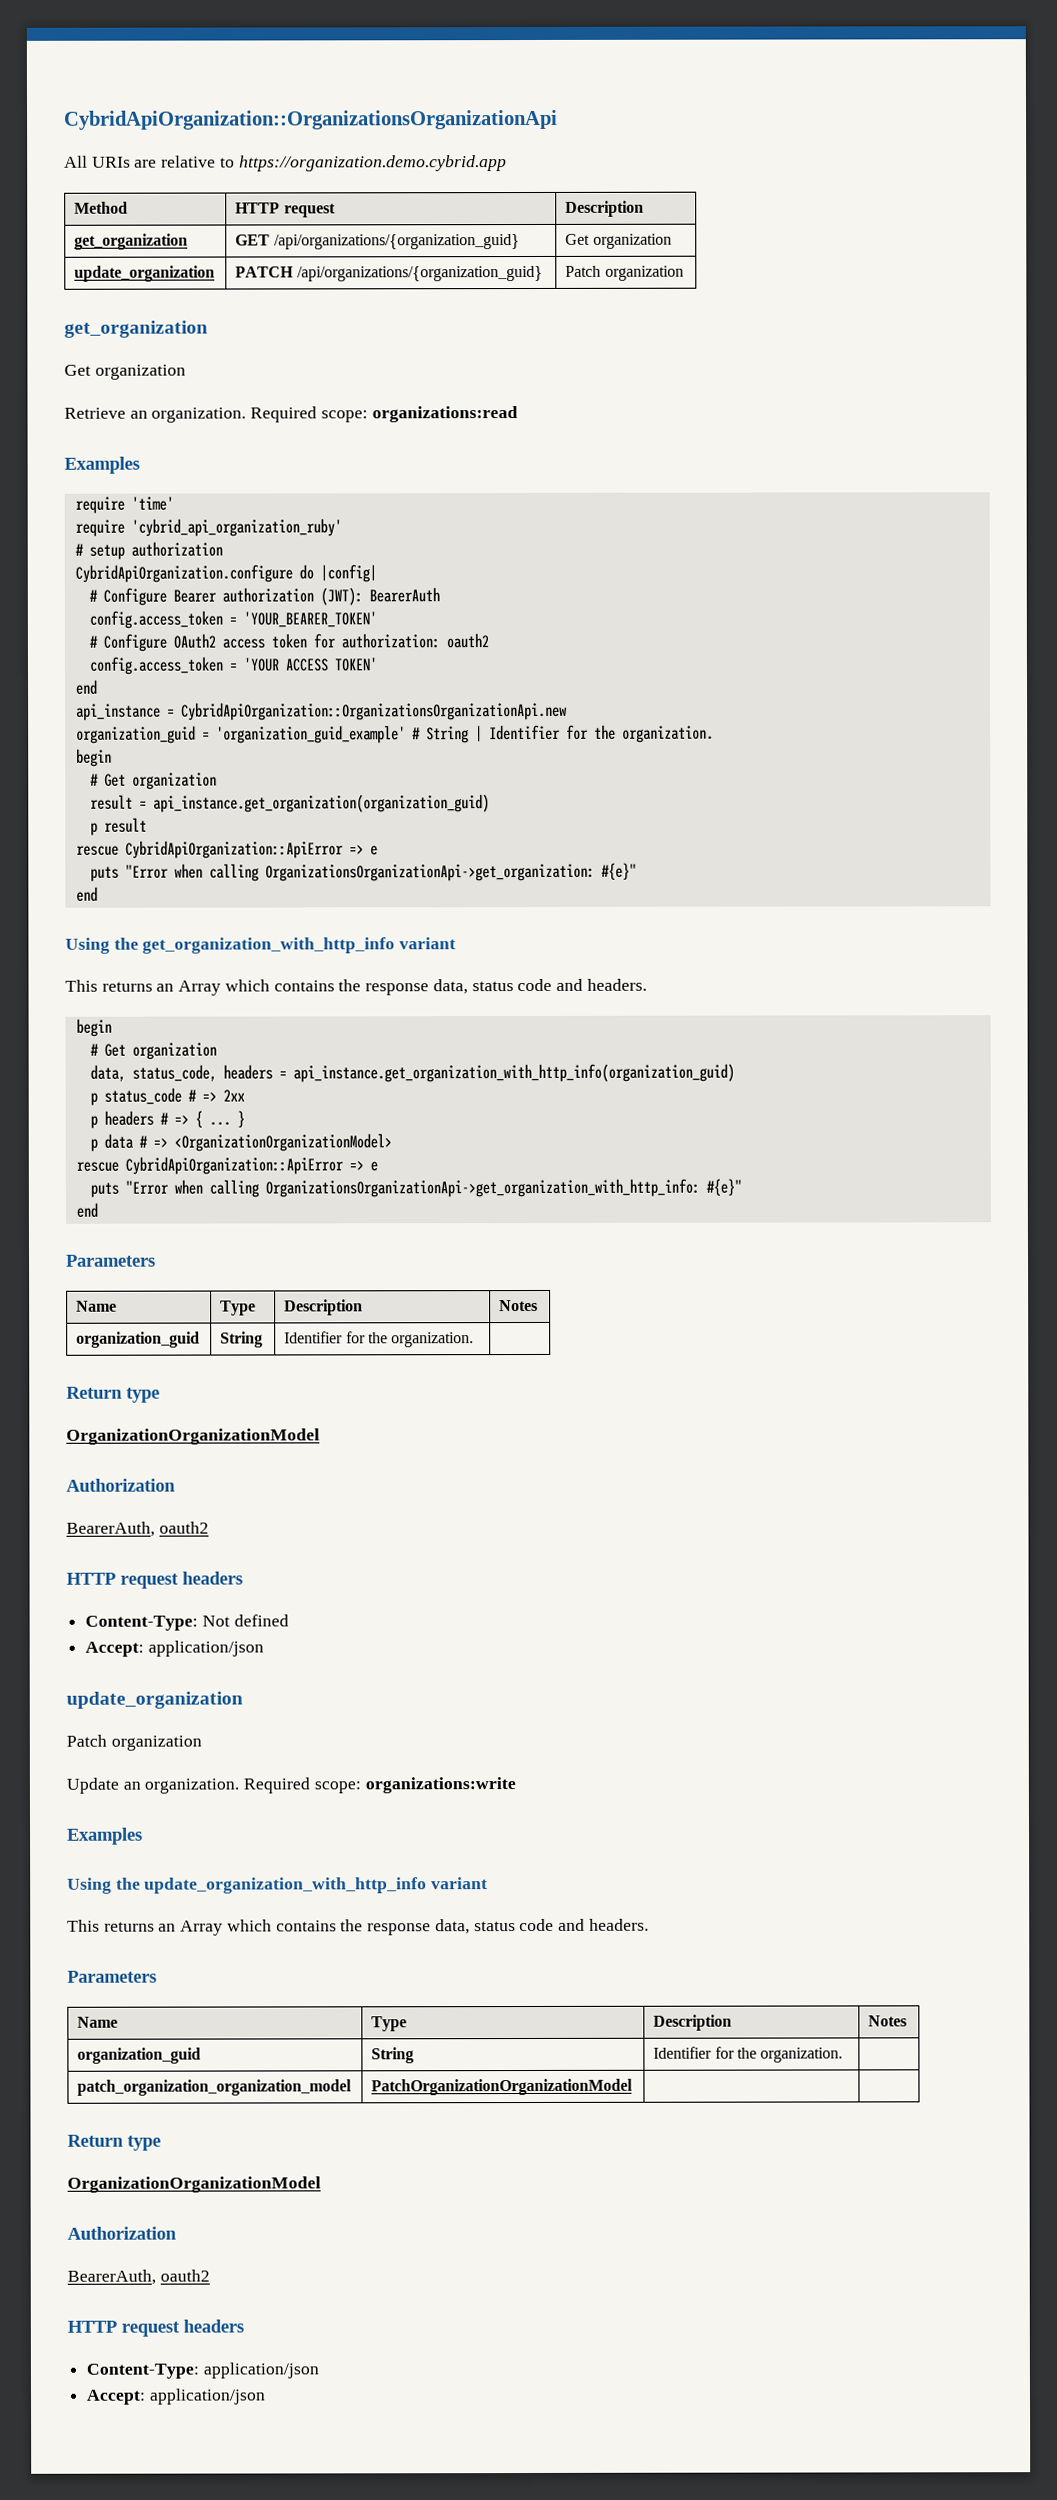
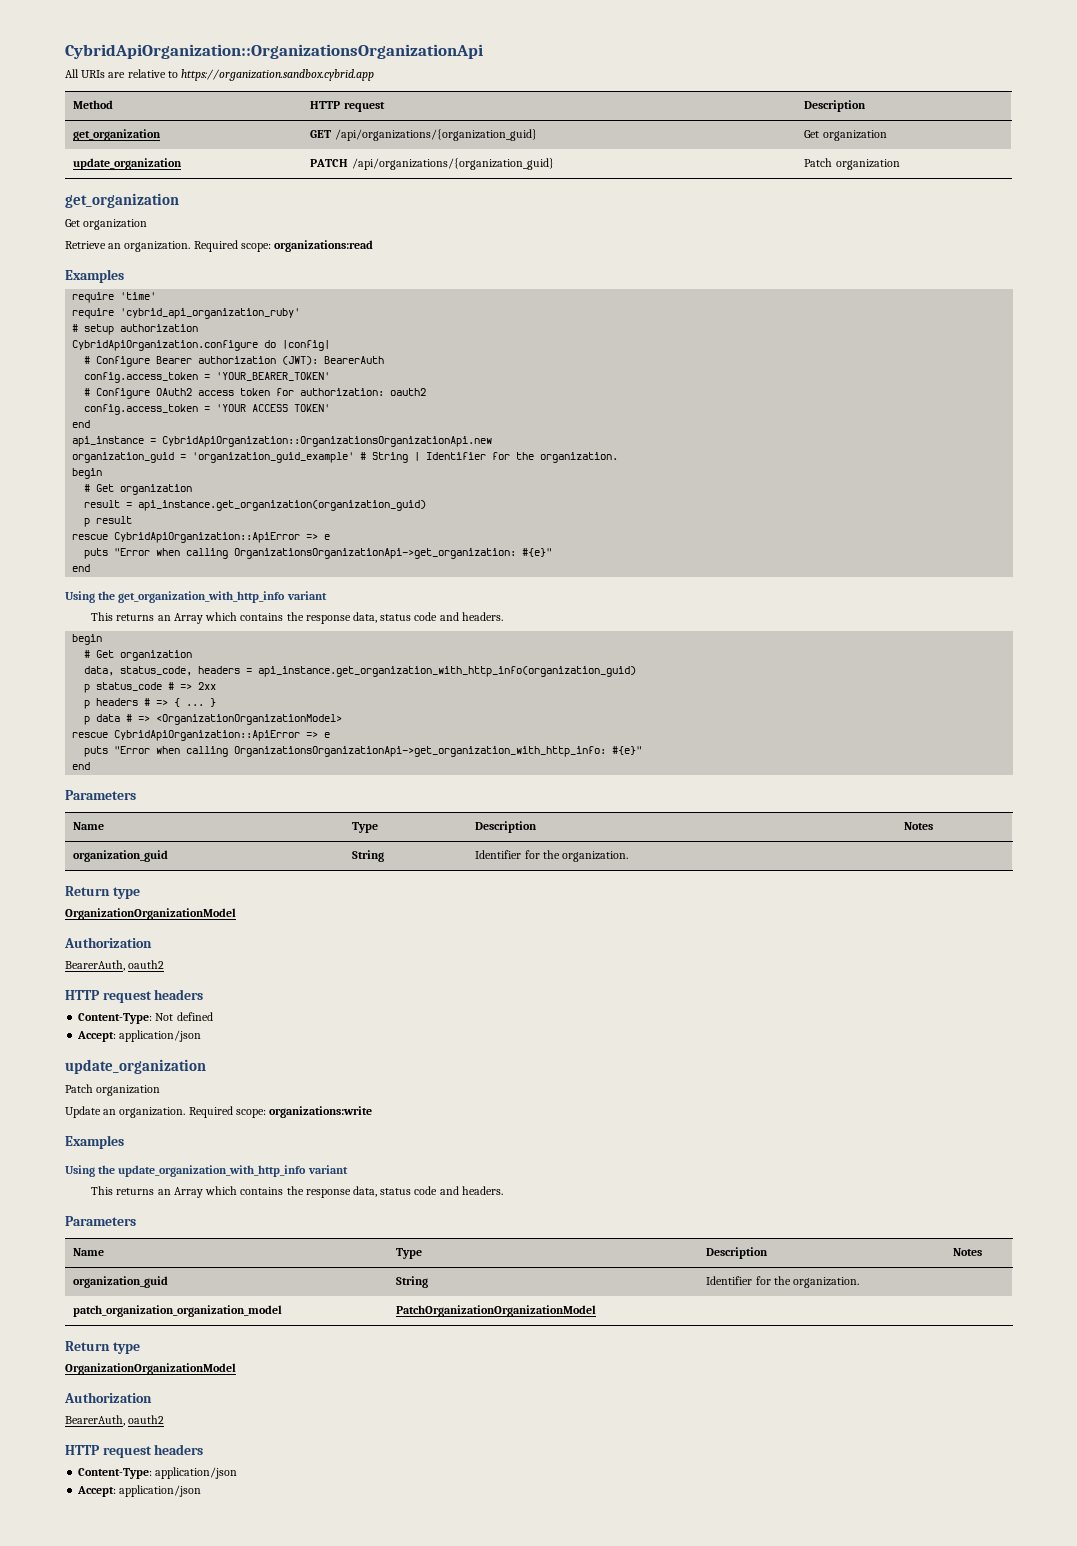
[238,155,507,172] https://organization.demo.cybrid.app -> [181,69,375,81] https://organization.sandbox.cybrid.app

